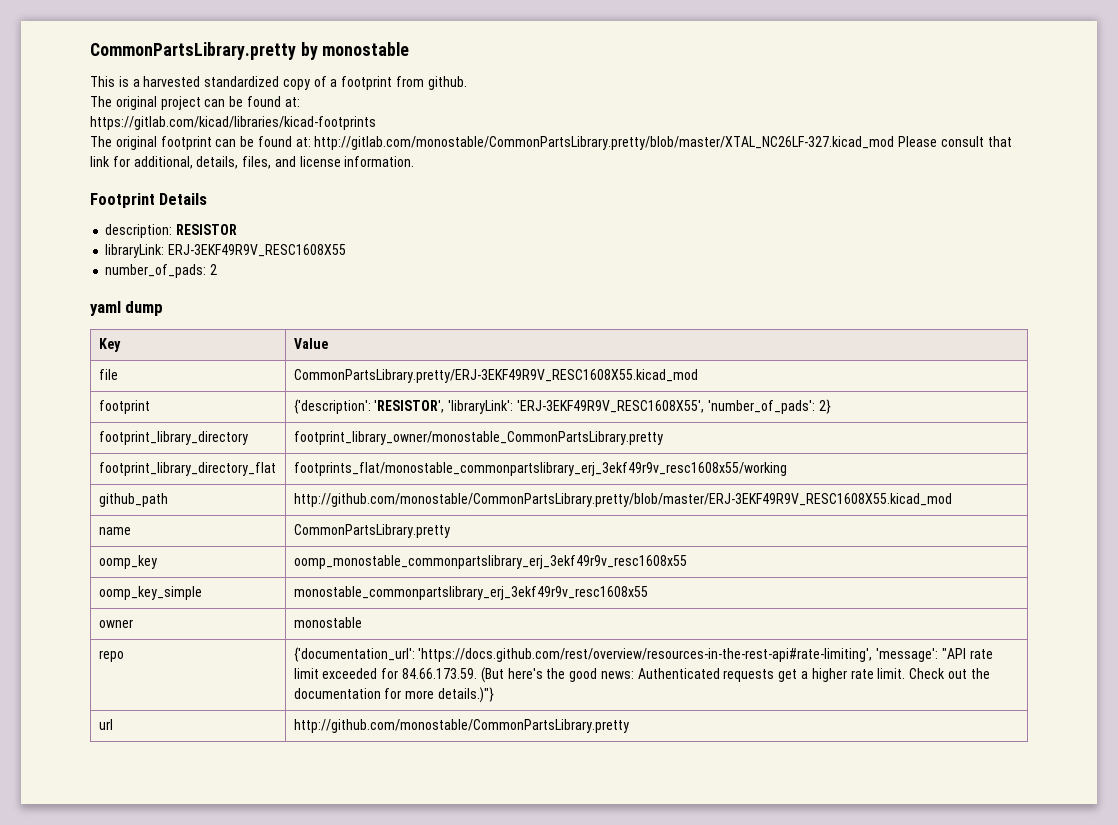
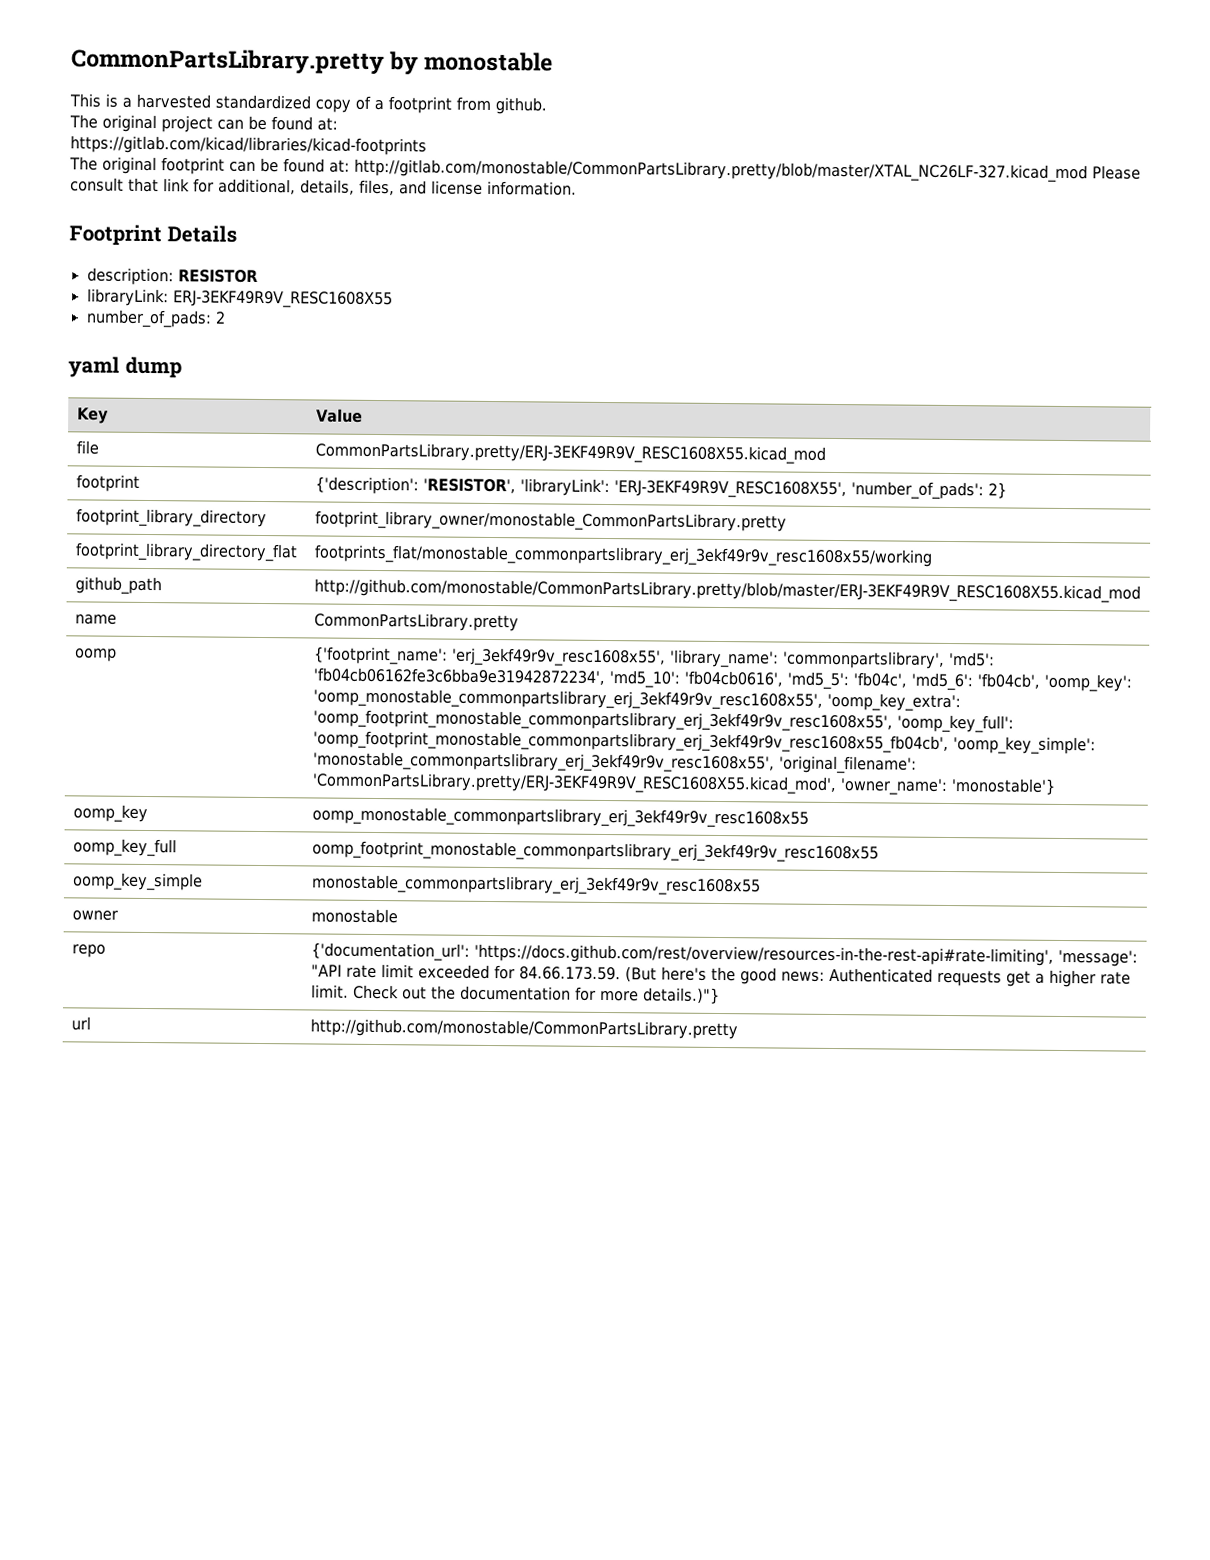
(450, 531) none -> [74,648,117,662] [313,646,995,669] [312,667,1132,692] [312,688,961,712] [312,709,1014,733] [312,730,1096,755] [312,751,917,774] [311,772,1056,795] // oomp | {'footprint_name': 'erj_3ekf49r9v_resc1608x55', 'library_name': 'commonpartslibrary', 'md5': 'fb04cb06162fe3c6bba9e31942872234', 'md5_10': 'fb04cb0616', 'md5_5': 'fb04c', 'md5_6': 'fb04cb', 'oomp_key': 'oomp_monostable_commonpartslibrary_erj_3ekf49r9v_resc1608x55', 'oomp_key_extra': 'oomp_footprint_monostable_commonpartslibrary_erj_3ekf49r9v_resc1608x55', 'oomp_key_full': 'oomp_footprint_monostable_commonpartslibrary_erj_3ekf49r9v_resc1608x55_fb04cb', 'oomp_key_simple': 'monostable_commonpartslibrary_erj_3ekf49r9v_resc1608x55', 'original_filename': 'CommonPartsLibrary.pretty/ERJ-3EKF49R9V_RESC1608X55.kicad_mod', 'owner_name': 'monostable'}
(687, 562) none -> [72,838,177,857] [311,840,879,863] // oomp_key_full | oomp_footprint_monostable_commonpartslibrary_erj_3ekf49r9v_resc1608x55

